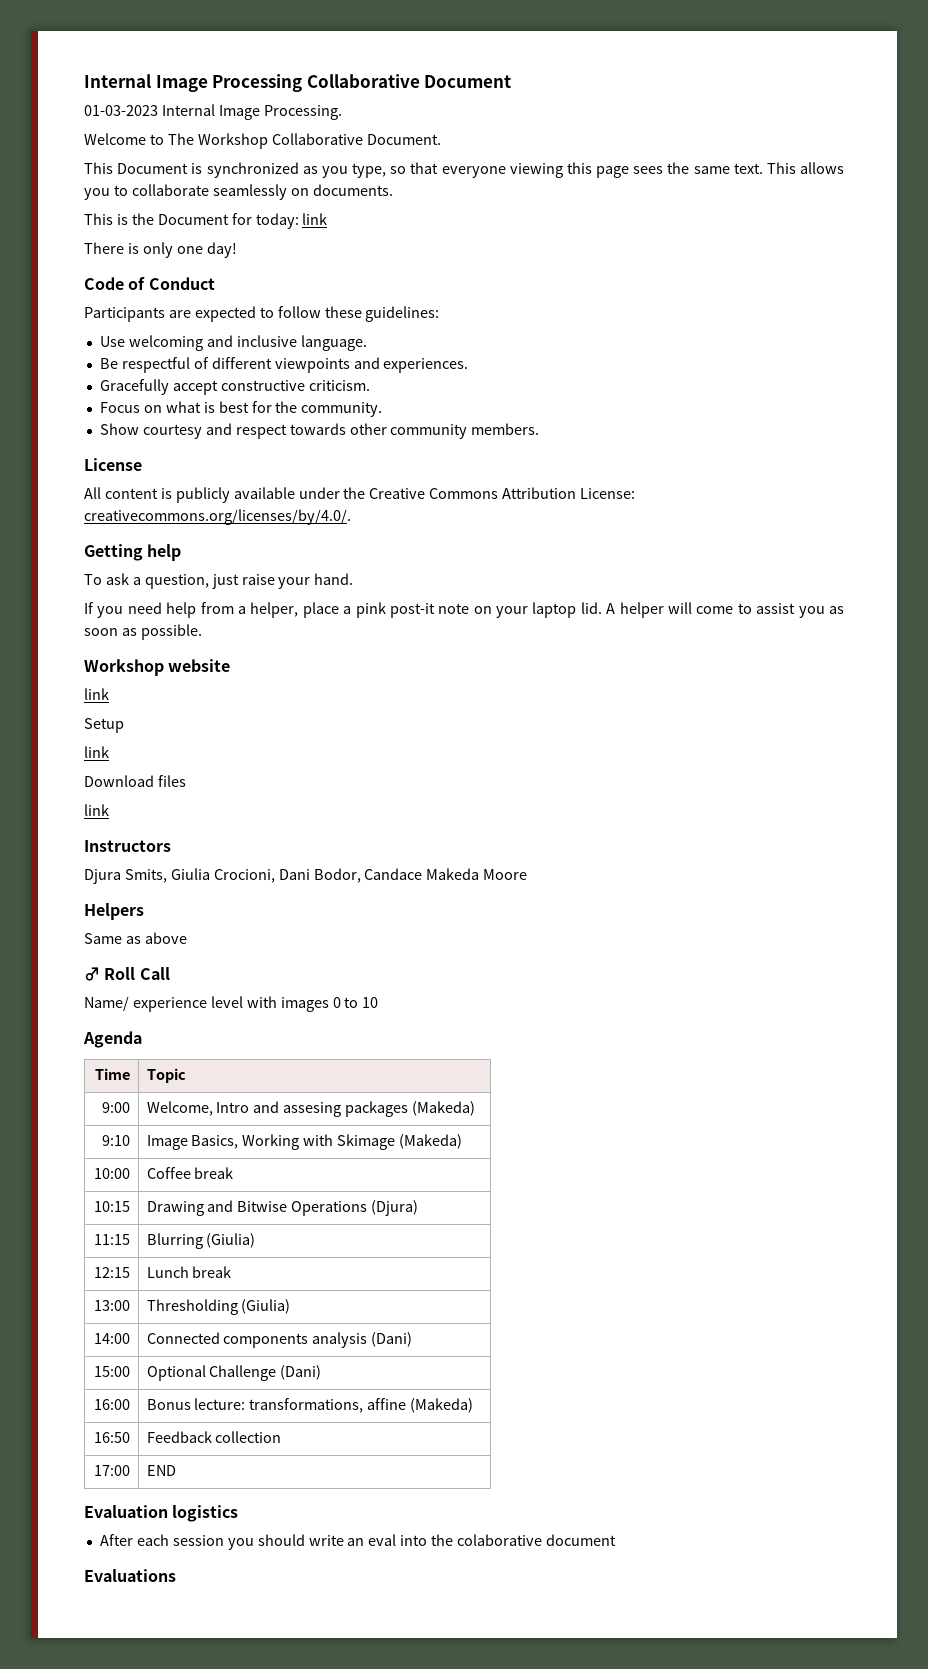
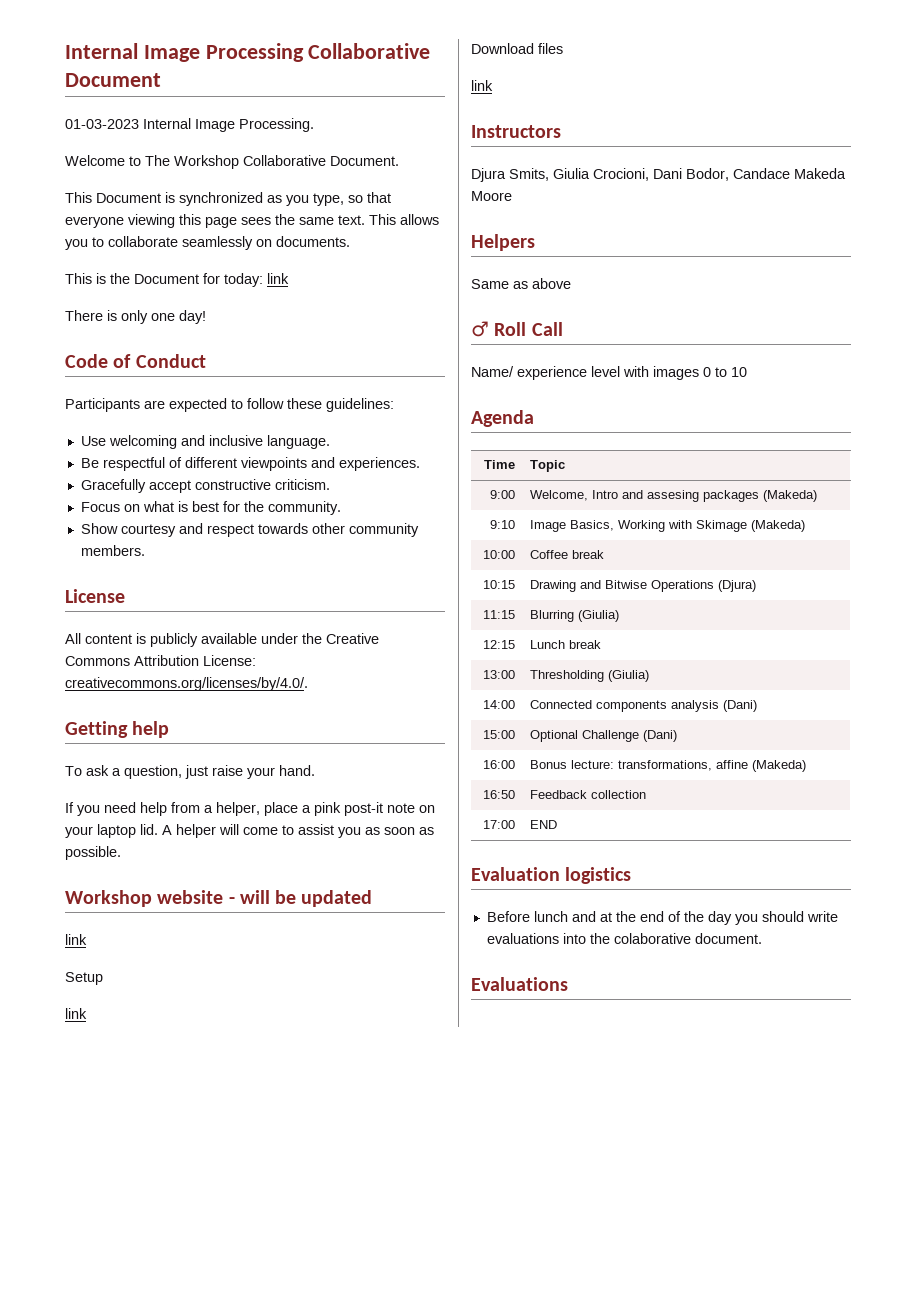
(231, 665) none -> [228,890,373,907] - will be updated
[99,1534,224,1546] After each session -> [486,911,732,925] Before lunch and at the end of the day
[347,1534,397,1546] an eval -> [486,933,559,944] evaluations
[546,1534,617,1546] document -> [694,933,762,944] document.

